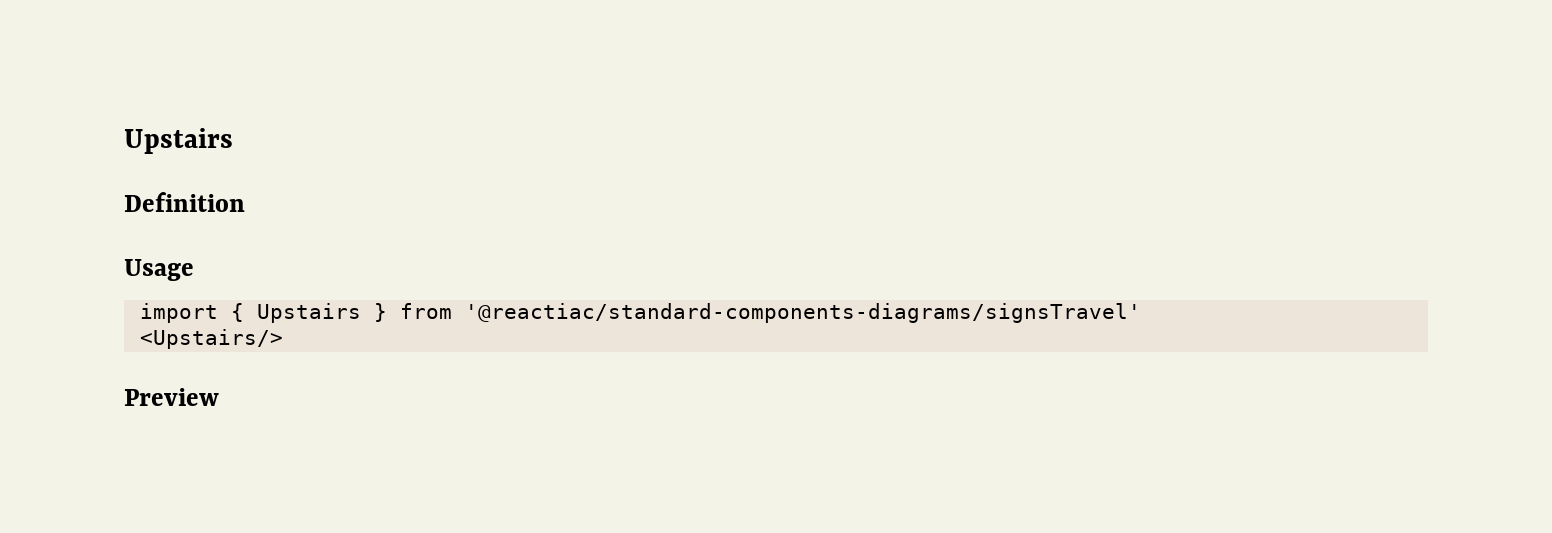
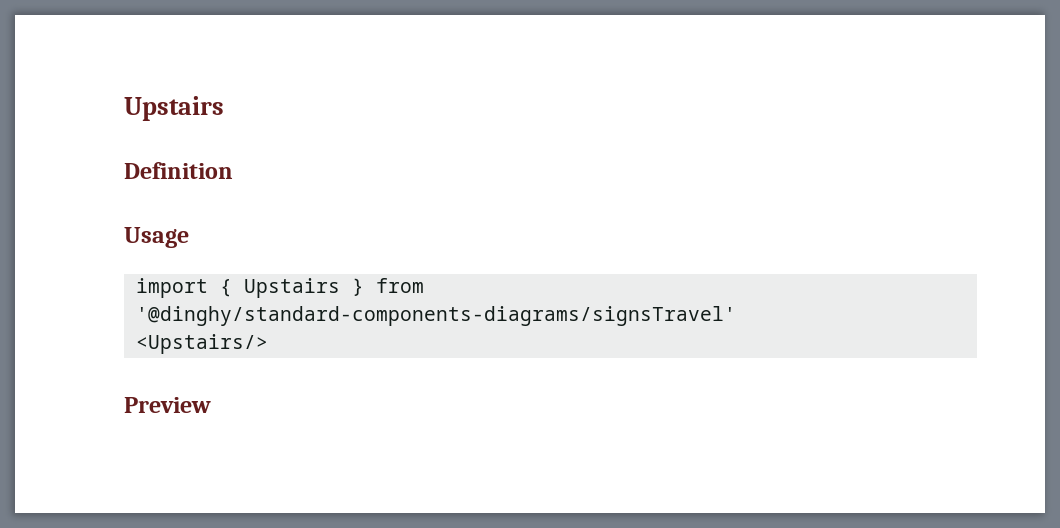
[464,303,1141,323] '@reactiac/standard-components-diagrams/signsTravel' -> [136,306,737,326] '@dinghy/standard-components-diagrams/signsTravel'

